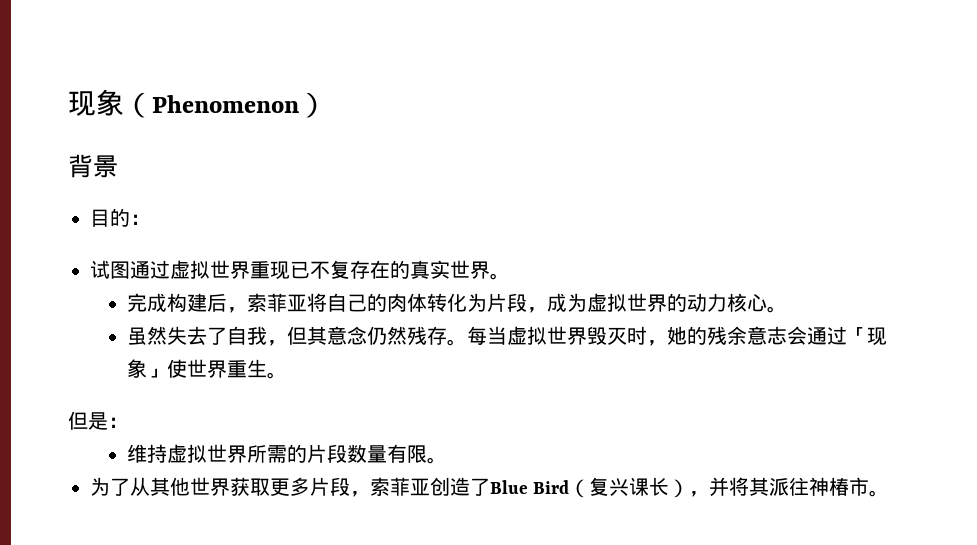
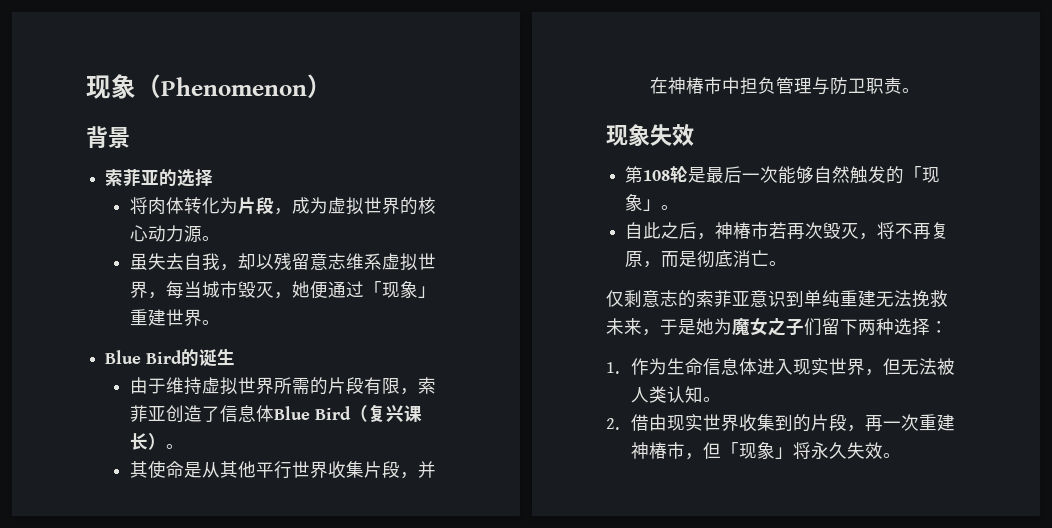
[90,208,150,227] [90,260,510,280] [126,293,387,313] 目的： // 试图通过虚拟世界重现已不复存在的真实世界。 // 完成构建后，索菲亚将自己的 -> [105,168,214,187] [129,197,148,214] 索菲亚的选择 // 将
[686,293,767,312] 动力核心 -> [417,197,436,214] [129,225,202,243] 核心动力源
[146,326,887,346] [126,359,287,379] [68,411,128,430] 然失去了自我，但其意念仍然残存。每当虚拟世界毁灭时，她的残余意志会通过「现象」使世界重生。 // 但是： // -> [147,253,436,271] [129,281,436,299] [129,309,220,326] [105,349,235,367] [129,377,166,394] 失去自我，却以残留意志维系虚拟世界，每当城市毁灭，她便通过「现象」重建世界。 // Blue Bird的诞生 // 由于
[346,444,447,464] [90,477,350,496] 数量有限。 // 为了从其他世界获取更多片段 -> [363,377,400,395] 有限
(490, 487) none -> [219,405,274,422] 信息体
[689,477,870,497] ，并将其派往神椿市 -> [165,444,184,449] [129,460,436,479] [649,77,920,95] [606,123,694,146] [625,166,941,184] [625,194,680,211] [625,222,950,240] [625,250,788,268] [606,290,948,308] [606,318,948,336] [606,358,955,376] [630,386,721,403] [606,414,955,432] [630,442,883,460] 。 // 其使命是从其他平行世界收集片段，并在神椿市中担负管理与防卫职责。 // 现象失效 // 第108轮是最后一次能够自然触发的「现象」。 // 自此之后，神椿市若再次毁灭，将不再复原，而是彻底消亡。 // 仅剩意志的索菲亚意识到单纯重建无法挽救未来，于是她为魔女之子们留下两种选择： // 1.作为生命信息体进入现实世界，但无法被人类认知。 // 2.借由现实世界收集到的片段，再一次重建神椿市，但「现象」将永久失效

